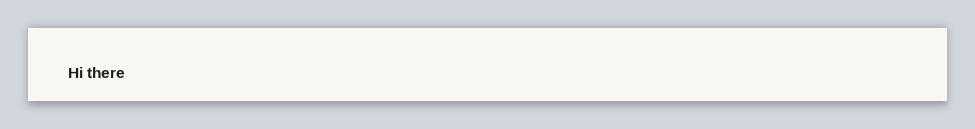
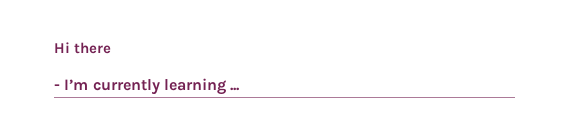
(126, 72) none -> [54,78,241,95] // - I’m currently learning ...

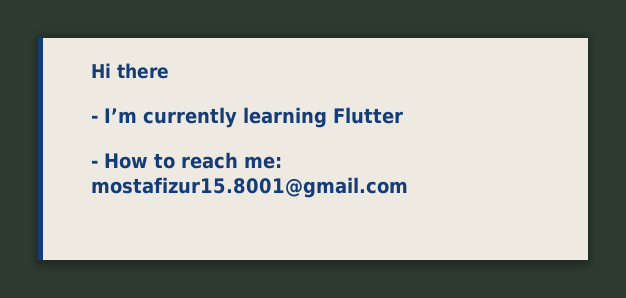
[230,87,241,91] ... -> [333,107,403,124] [91,152,282,169] [91,177,408,198] Flutter // - How to reach me: mostafizur15.8001@gmail.com

